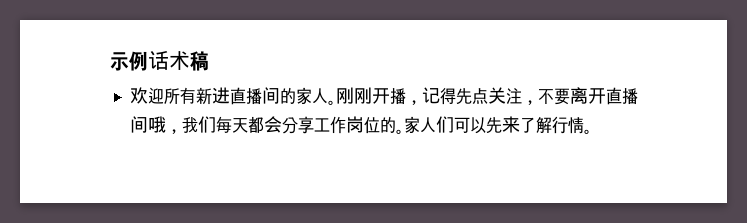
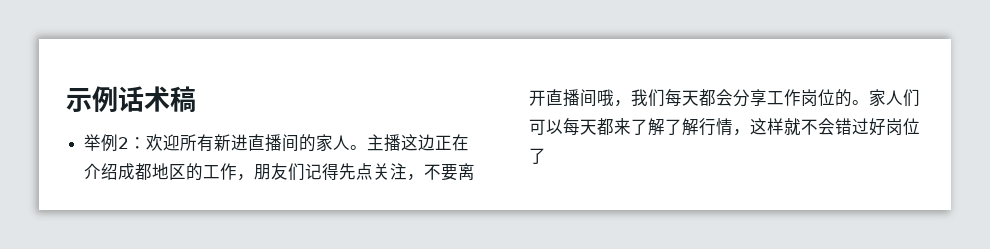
(209, 61) none -> [84,134,147,152] 举例2：
[335,87,422,105] 刚刚开播， -> [367,134,470,152] [84,163,306,181] 主播这边正在介绍成都地区的工作，朋友们
[485,116,592,134] 先来了解行情。 -> [563,118,921,136] [529,148,547,164] 每天都来了解了解行情，这样就不会错过好岗位了

